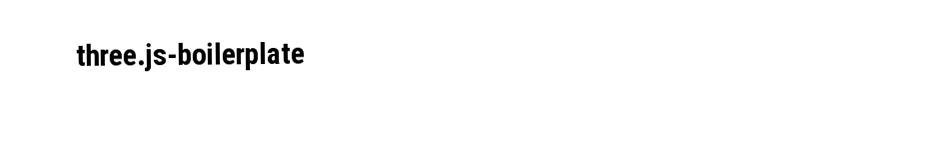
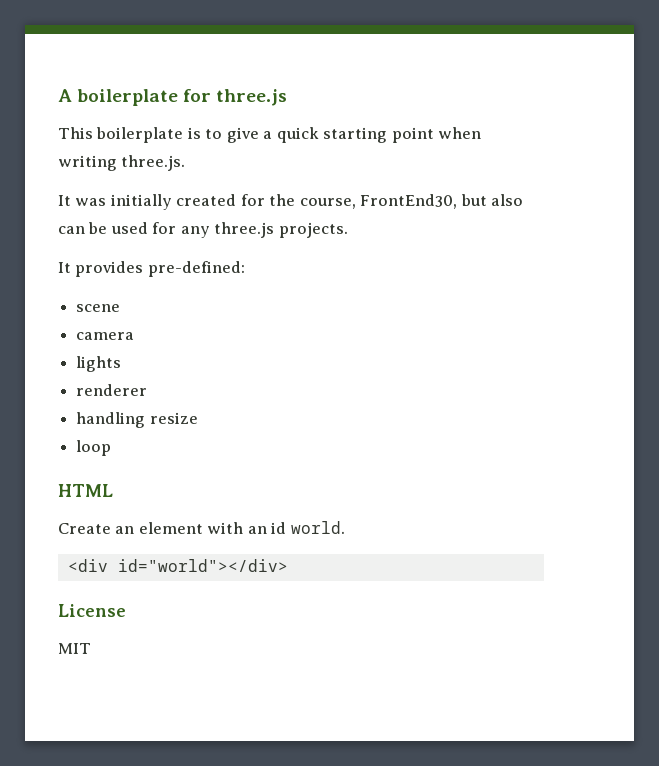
[75,41,305,72] three.js-boilerplate -> [58,89,288,106] [58,127,482,143] [58,155,186,171] [58,194,524,210] [58,222,348,238] [58,261,245,277] [76,304,121,312] [76,332,135,340] [76,356,122,372] [76,384,148,396] [76,412,198,428] [76,440,112,456] [58,484,113,497] [58,521,345,534] [67,559,288,572] [58,604,126,617] [58,643,91,654] A boilerplate for three.js // This boilerplate is to give a quick starting point when writing three.js. // It was initially created for the course, FrontEnd30, but also can be used for any three.js projects. // It provides pre-defined: // scene // camera // lights // renderer // handling resize // loop // HTML // Create an element with an id world. // <div id="world"></div> // License // MIT

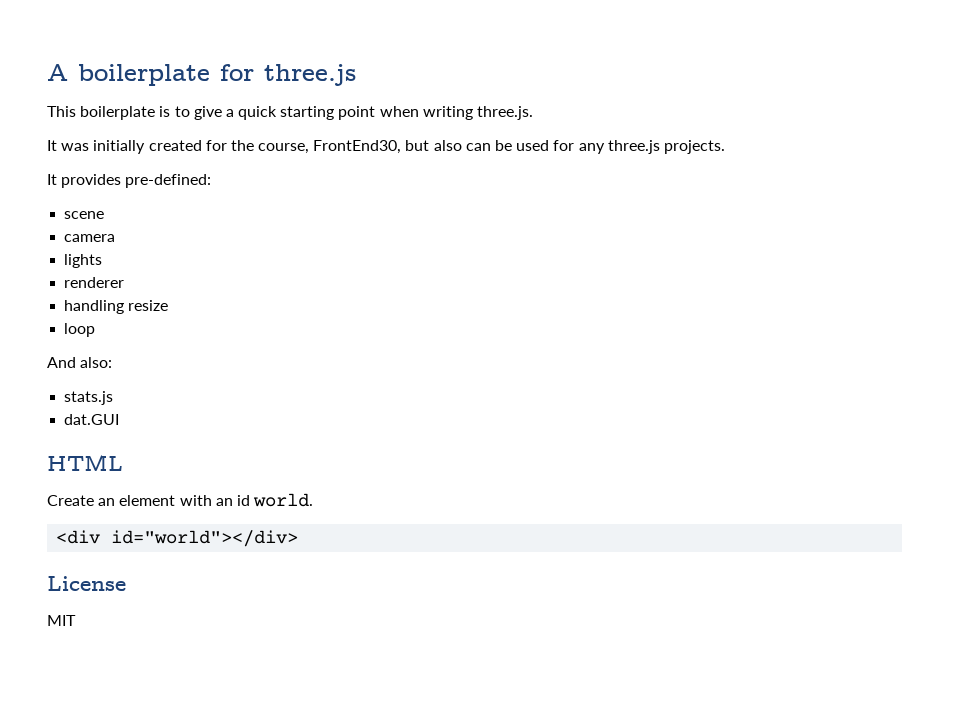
(112, 448) none -> [47,357,113,368] [64,391,114,405] [64,414,120,425] // And also: // stats.js // dat.GUI

